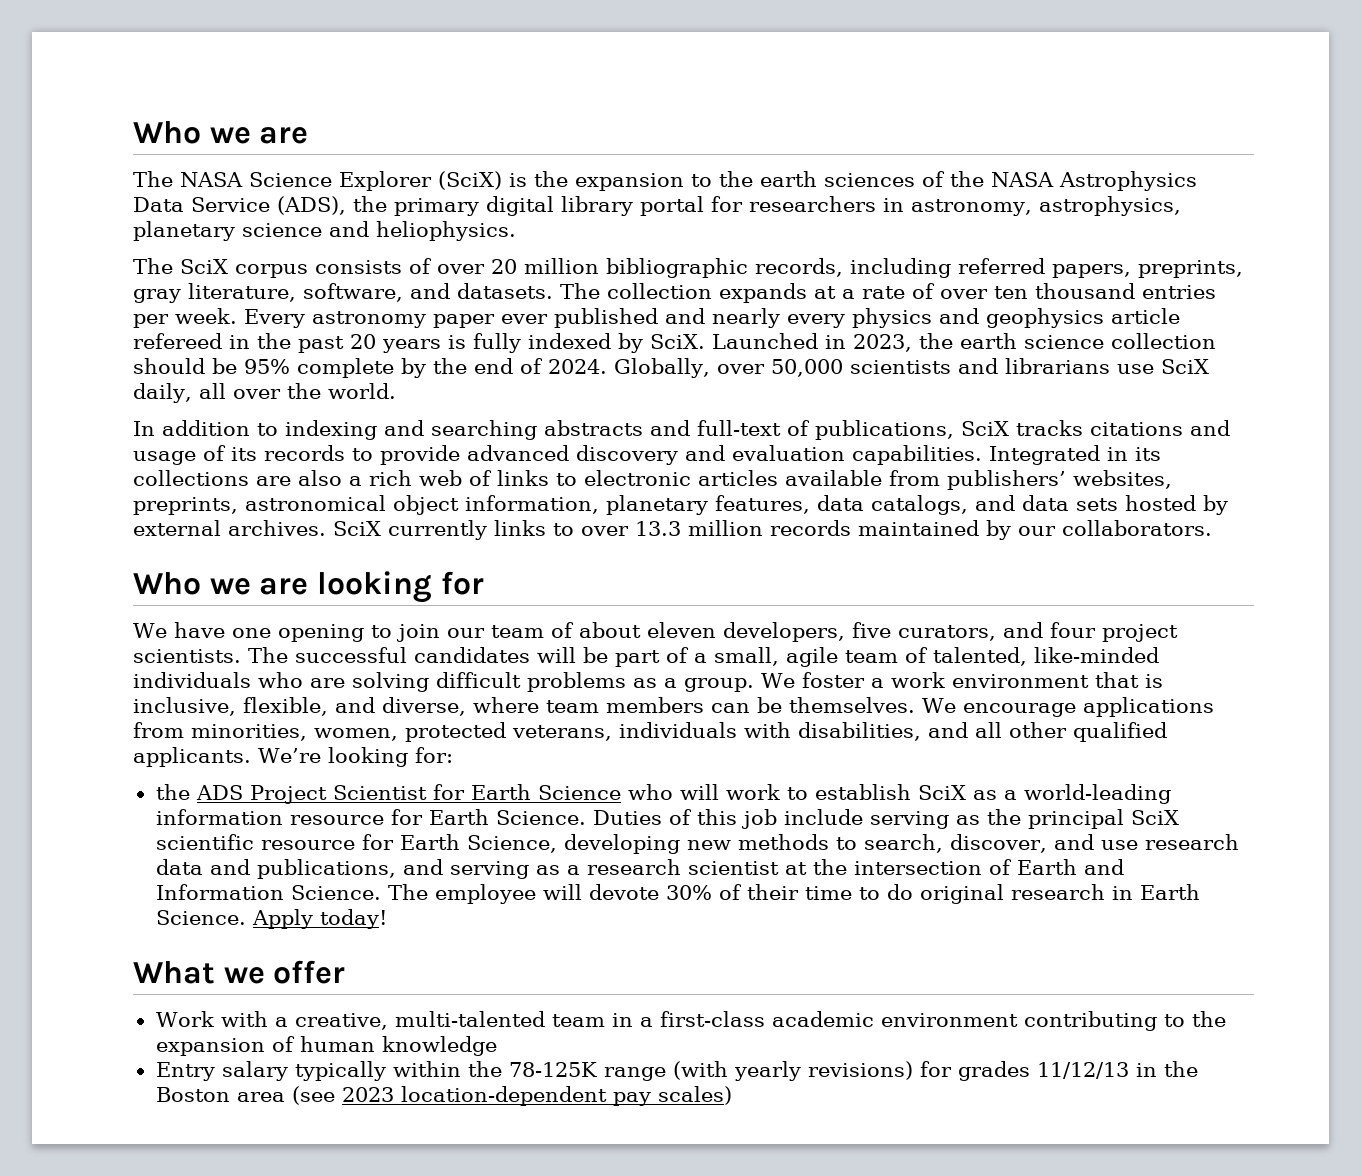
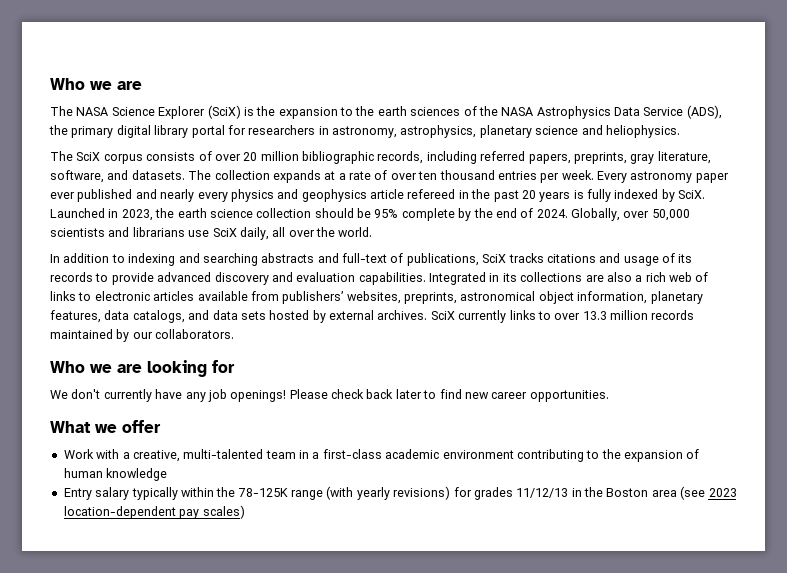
[173,622,1178,642] [133,647,1159,667] [133,672,1163,692] [133,697,1214,717] [133,722,1167,742] [133,747,453,767] [155,784,1171,804] [155,809,1179,829] [155,834,1239,854] [155,859,1124,879] [155,884,1200,904] [155,909,387,929] have one opening to join our team of about eleven developers, five curators, and four project scientists. The successful candidates will be part of a small, agile team of talented, like-minded individuals who are solving difficult problems as a group. We foster a work environment that is inclusive, flexible, and diverse, where team members can be themselves. We encourage applications from minorities, women, protected veterans, individuals with disabilities, and all other qualified applicants. We’re looking for: // the ADS Project Scientist for Earth Science who will work to establish SciX as a world-leading information resource for Earth Science. Duties of this job include serving as the principal SciX scientific resource for Earth Science, developing new methods to search, discover, and use research data and publications, and serving as a research scientist at the intersection of Earth and Information Science. The employee will devote 30% of their time to do original research in Earth Science. Apply today! -> [71,389,609,402] don't currently have any job openings! Please check back later to find new career opportunities.

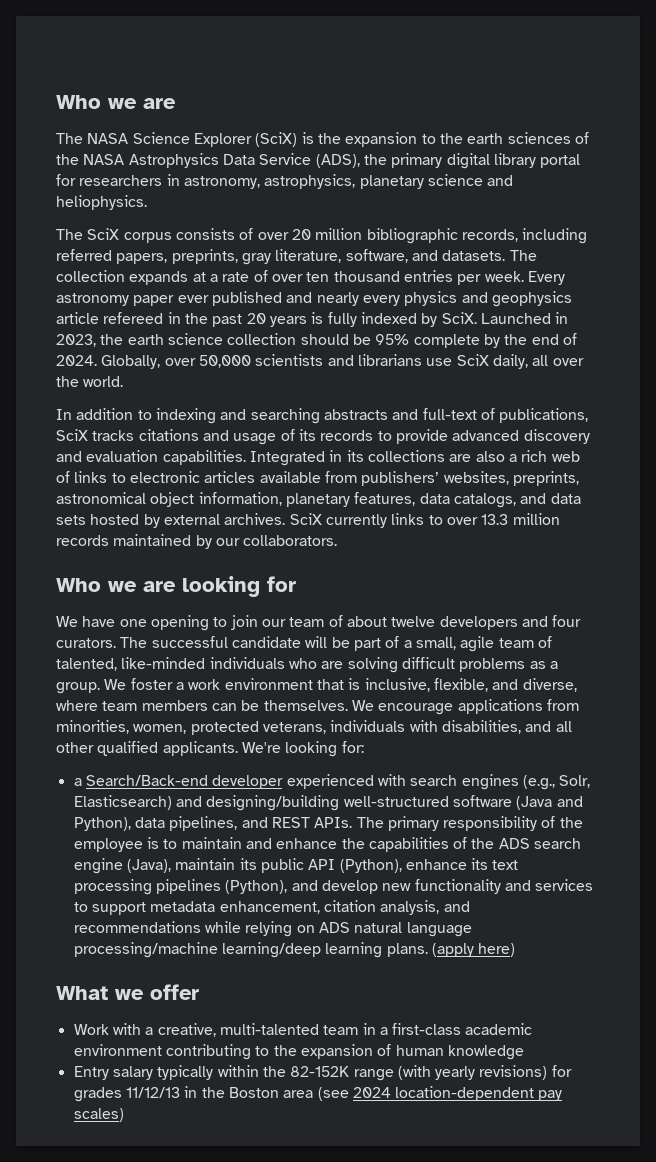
[71,389,609,402] don't currently have any job openings! Please check back later to find new career opportunities. -> [82,615,582,631] [56,636,552,652] [56,657,558,673] [56,678,577,694] [56,699,579,715] [56,720,572,735] [56,741,364,757] [73,774,591,790] [73,795,583,811] [73,816,583,831] [73,837,582,852] [73,858,519,874] [73,879,594,895] [73,900,470,915] [73,921,472,937] [73,942,516,958] have one opening to join our team of about twelve developers and four curators. The successful candidate will be part of a small, agile team of talented, like-minded individuals who are solving difficult problems as a group. We foster a work environment that is inclusive, flexible, and diverse, where team members can be themselves. We encourage applications from minorities, women, protected veterans, individuals with disabilities, and all other qualified applicants. We're looking for: // a Search/Back-end developer experienced with search engines (e.g., Solr, Elasticsearch) and designing/building well-structured software (Java and Python), data pipelines, and REST APIs. The primary responsibility of the employee is to maintain and enhance the capabilities of the ADS search engine (Java), maintain its public API (Python), enhance its text processing pipelines (Python), and develop new functionality and services to support metadata enhancement, citation analysis, and recommendations while relying on ADS natural language processing/machine learning/deep learning plans. (apply here)
[237,488,288,497] 78-125K -> [290,1066,350,1077] 82-152K
[708,488,737,497] 2023 -> [352,1087,391,1098] 2024

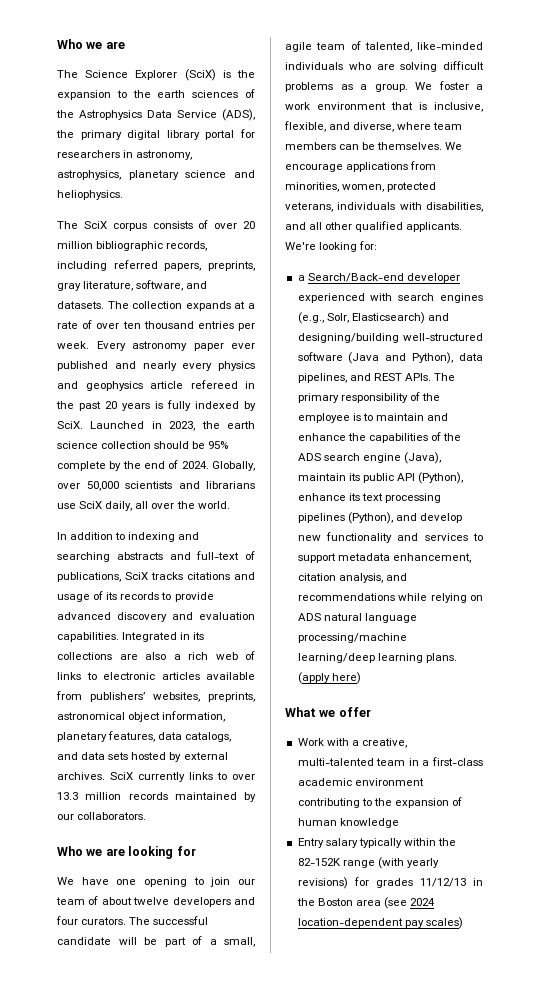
[87,133,129,144] NASA -> (78, 74) none
[83,154,125,165] NASA -> (74, 114) none

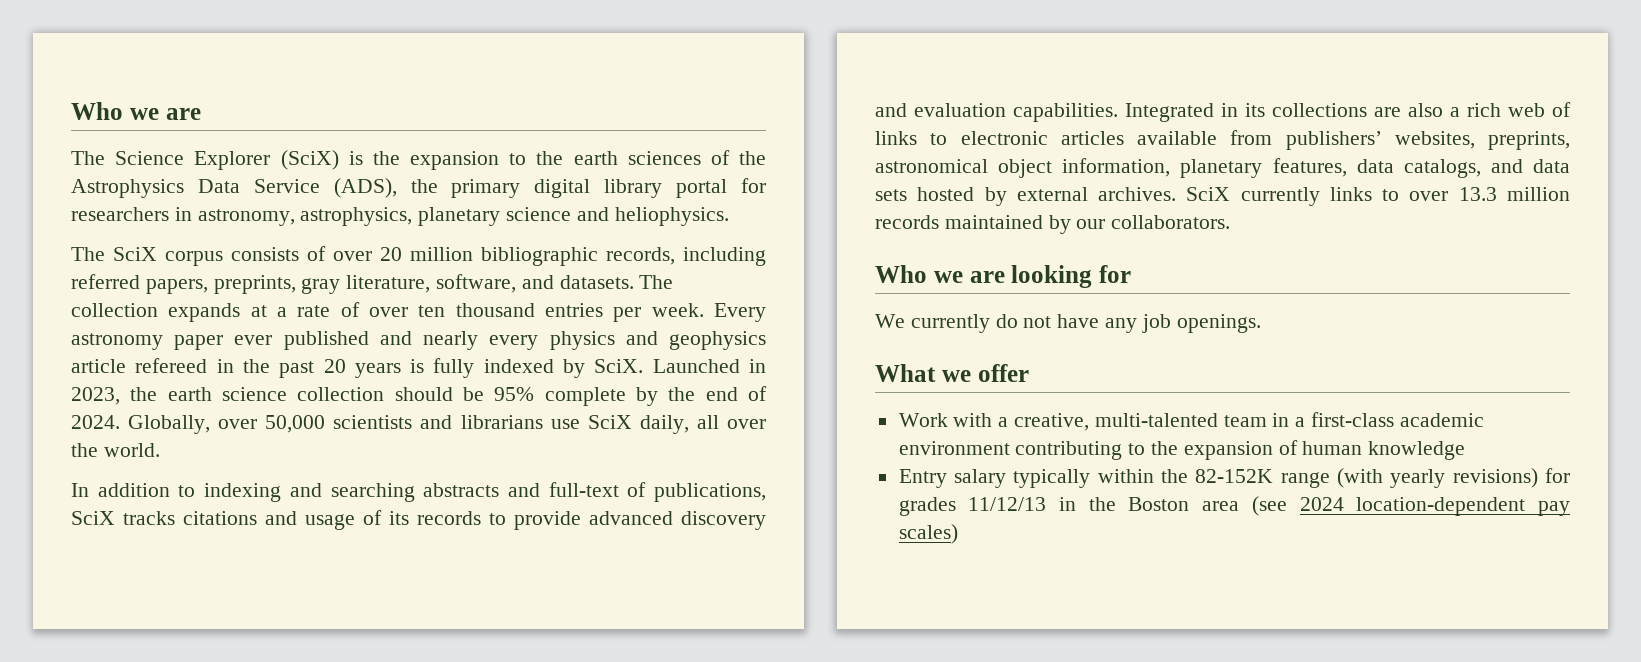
[81,877,255,887] [56,896,256,907] [56,916,209,925] [57,936,255,947] [285,41,483,52] [285,61,484,72] [285,81,483,92] [285,102,483,112] [284,121,463,132] [285,142,463,150] [285,161,437,172] [285,182,437,192] [285,202,483,212] [285,221,463,232] [285,241,378,252] [297,273,460,283] [297,293,483,303] [297,312,449,324] [297,333,483,343] [297,352,483,364] [297,373,456,383] [297,392,440,403] [297,413,449,423] [297,432,462,443] [297,452,441,464] [297,472,464,484] [297,493,441,503] [297,512,462,524] [297,532,483,543] [297,553,471,563] [297,573,407,583] [297,593,483,603] [297,613,417,623] [297,633,407,643] [297,653,457,663] [297,672,361,684] have one opening to join our team of about twelve developers and four curators. The successful candidate will be part of a small, agile team of talented, like-minded individuals who are solving difficult problems as a group. We foster a work environment that is inclusive, flexible, and diverse, where team members can be themselves. We encourage applications from minorities, women, protected veterans, individuals with disabilities, and all other qualified applicants. We're looking for: // a Search/Back-end developer experienced with search engines (e.g., Solr, Elasticsearch) and designing/building well-structured software (Java and Python), data pipelines, and REST APIs. The primary responsibility of the employee is to maintain and enhance the capabilities of the ADS search engine (Java), maintain its public API (Python), enhance its text processing pipelines (Python), and develop new functionality and services to support metadata enhancement, citation analysis, and recommendations while relying on ADS natural language processing/machine learning/deep learning plans. (apply here) -> [910,314,1261,333] currently do not have any job openings.

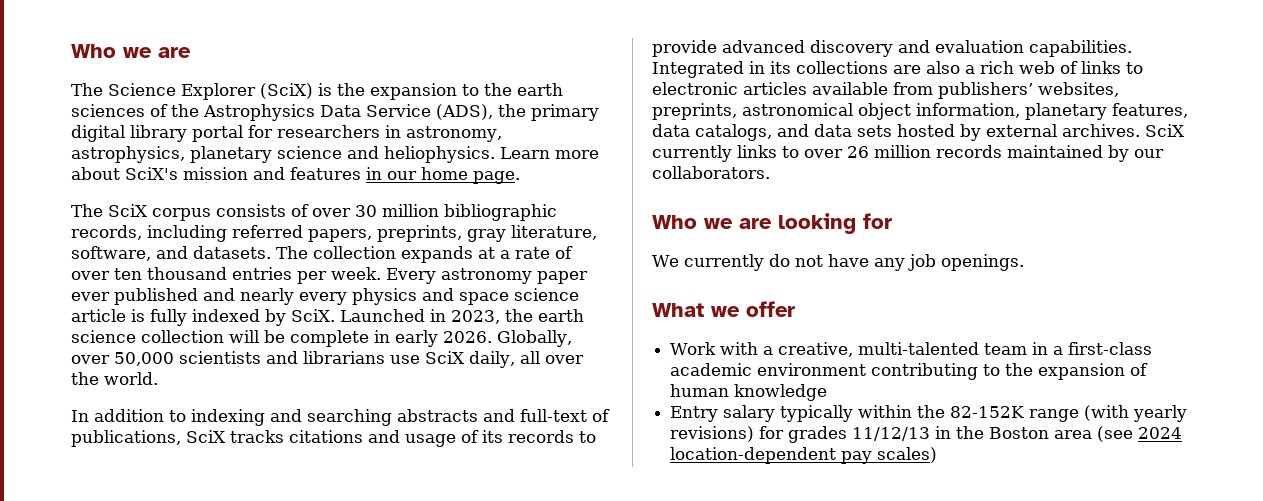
(729, 216) none -> [500,147,599,159] [71,167,520,184] Learn more about SciX's mission and features in our home page.
[380,247,402,261] 20 -> [355,205,377,217] 30
[669,331,766,350] [71,358,401,378] geophysics article refereed in the past 20 years -> [459,288,579,305] [71,309,126,322] space science article
[394,386,768,406] [71,415,120,429] should be 95% complete by the end of 2024. -> [229,330,492,347] will be complete in early 2026.
[1458,187,1497,201] 13.3 -> [847,146,869,158] 26

